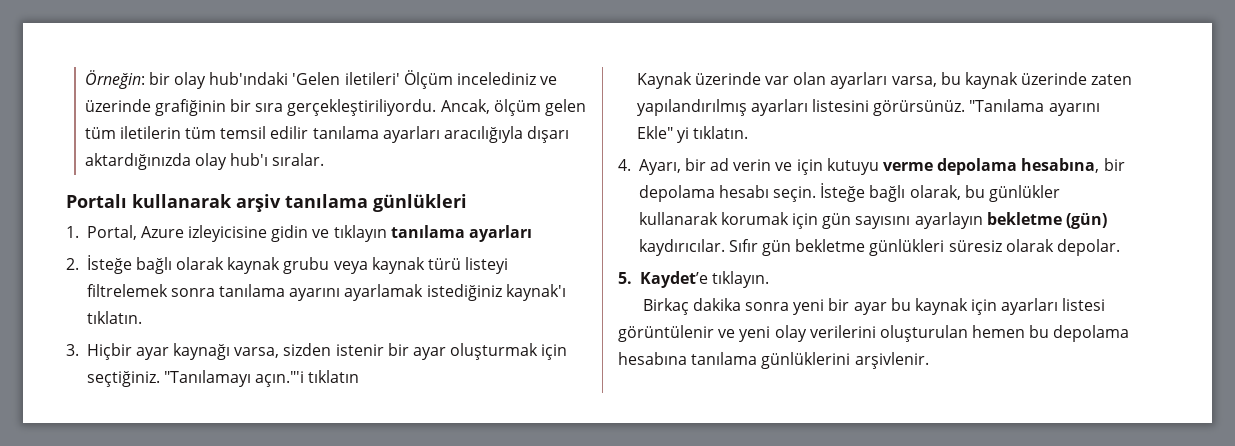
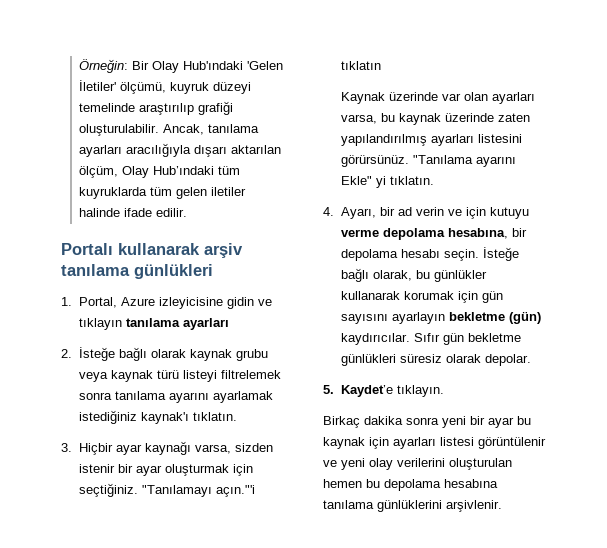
[148,70,558,89] [84,99,586,116] [84,126,570,143] [84,153,325,170] bir olay hub'ındaki 'Gelen iletileri' Ölçüm incelediniz ve üzerinde grafiğinin bir sıra gerçekleştiriliyordu. Ancak, ölçüm gelen tüm iletilerin tüm temsil edilir tanılama ayarları aracılığıyla dışarı aktardığınızda olay hub'ı sıralar. -> [131,61,283,73] [78,80,251,94] [78,101,233,115] [78,124,259,136] [78,143,281,157] [78,166,240,178] [78,187,246,199] [78,208,187,217] Bir Olay Hub'ındaki 'Gelen İletiler' ölçümü, kuyruk düzeyi temelinde araştırılıp grafiği oluşturulabilir. Ancak, tanılama ayarları aracılığıyla dışarı aktarılan ölçüm, Olay Hub’ındaki tüm kuyruklarda tüm gelen iletiler halinde ifade edilir.

